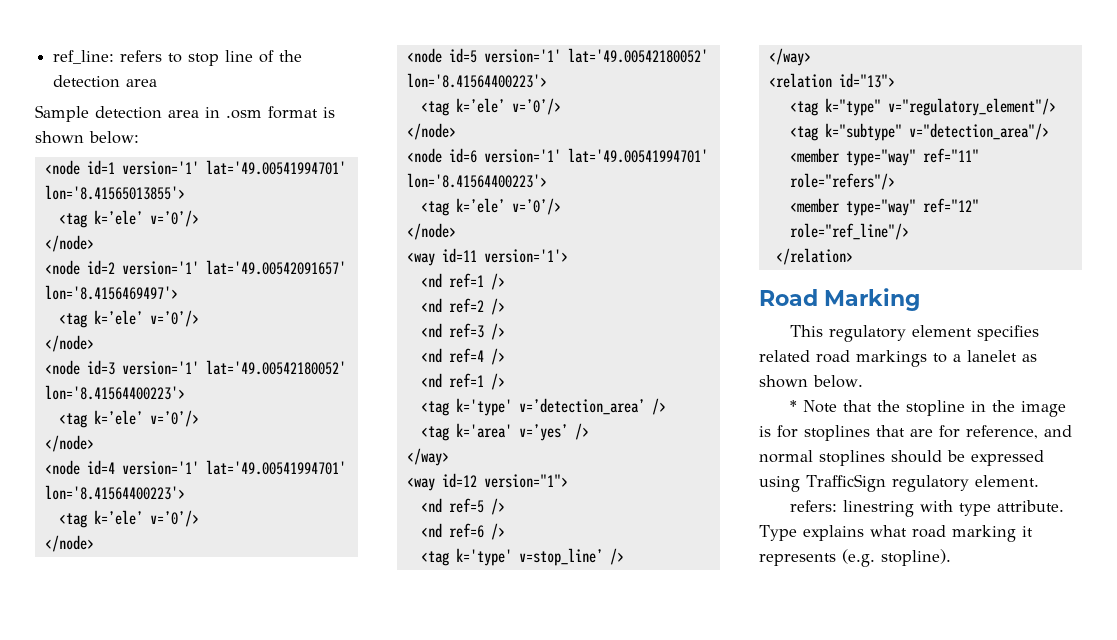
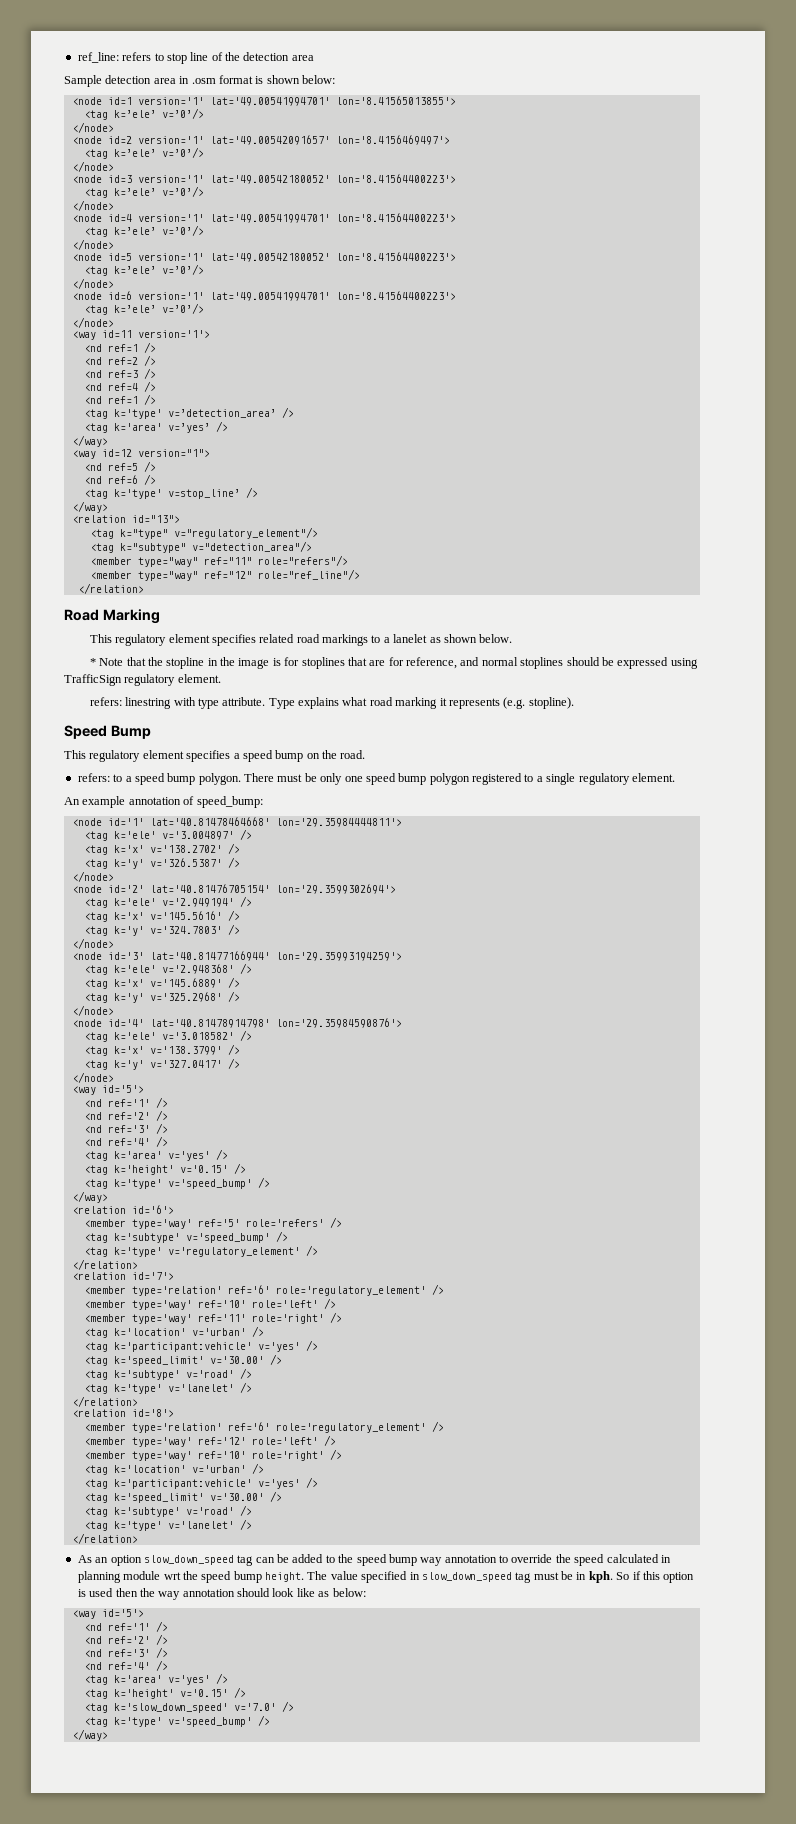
(951, 557) none -> [64,725,151,739] [64,750,366,762] [77,773,675,785] [64,796,263,808] [71,817,402,827] [83,829,252,841] [83,843,240,855] [83,857,240,869] [71,871,114,882] [71,884,396,894] [83,896,252,908] [83,910,240,922] [83,924,240,936] [71,938,114,949] [71,951,402,961] [83,963,252,975] [83,977,240,989] [83,991,240,1003] [71,1005,114,1016] [71,1018,402,1028] [83,1030,252,1042] [83,1044,240,1056] [83,1058,240,1070] [71,1072,114,1083] [71,1085,144,1095] [83,1097,168,1108] [83,1110,168,1121] [83,1123,168,1134] [83,1136,168,1147] [83,1149,228,1161] [83,1163,246,1175] [83,1177,270,1189] [71,1191,108,1203] [71,1205,174,1214] [83,1217,342,1229] [83,1231,288,1243] [83,1245,318,1257] [71,1259,138,1270] [71,1272,174,1280] [83,1284,444,1296] [83,1298,336,1310] [83,1312,342,1324] [83,1326,264,1338] [83,1340,318,1352] [83,1354,282,1366] [83,1368,252,1380] [83,1382,252,1394] [71,1396,138,1407] [71,1409,174,1417] [83,1421,444,1433] [83,1435,336,1447] [83,1449,342,1461] [83,1463,264,1475] [83,1477,318,1489] [83,1491,282,1503] [83,1505,252,1517] [83,1519,252,1531] [71,1533,138,1544] [77,1554,671,1566] [77,1571,695,1583] [77,1588,366,1600] [71,1609,144,1619] [83,1621,168,1632] [83,1634,168,1645] [83,1647,168,1658] [83,1660,168,1671] [83,1673,228,1685] [83,1687,246,1699] [83,1701,294,1713] [83,1715,270,1727] [71,1729,108,1741] // Speed Bump // This regulatory element specifies a speed bump on the road. // refers: to a speed bump polygon. There must be only one speed bump polygon registered to a single regulatory element. // An example annotation of speed_bump: // <node id='1' lat='40.81478464668' lon='29.35984444811'> // <tag k='ele' v='3.004897' /> // <tag k='x' v='138.2702' /> // <tag k='y' v='326.5387' /> // </node> // <node id='2' lat='40.81476705154' lon='29.3599302694'> // <tag k='ele' v='2.949194' /> // <tag k='x' v='145.5616' /> // <tag k='y' v='324.7803' /> // </node> // <node id='3' lat='40.81477166944' lon='29.35993194259'> // <tag k='ele' v='2.948368' /> // <tag k='x' v='145.6889' /> // <tag k='y' v='325.2968' /> // </node> // <node id='4' lat='40.81478914798' lon='29.35984590876'> // <tag k='ele' v='3.018582' /> // <tag k='x' v='138.3799' /> // <tag k='y' v='327.0417' /> // </node> // <way id='5'> // <nd ref='1' /> // <nd ref='2' /> // <nd ref='3' /> // <nd ref='4' /> // <tag k='area' v='yes' /> // <tag k='height' v='0.15' /> // <tag k='type' v='speed_bump' /> // </way> // <relation id='6'> // <member type='way' ref='5' role='refers' /> // <tag k='subtype' v='speed_bump' /> // <tag k='type' v='regulatory_element' /> // </relation> // <relation id='7'> // <member type='relation' ref='6' role='regulatory_element' /> // <member type='way' ref='10' role='left' /> // <member type='way' ref='11' role='right' /> // <tag k='location' v='urban' /> // <tag k='participant:vehicle' v='yes' /> // <tag k='speed_limit' v='30.00' /> // <tag k='subtype' v='road' /> // <tag k='type' v='lanelet' /> // </relation> // <relation id='8'> // <member type='relation' ref='6' role='regulatory_element' /> // <member type='way' ref='12' role='left' /> // <member type='way' ref='10' role='right' /> // <tag k='location' v='urban' /> // <tag k='participant:vehicle' v='yes' /> // <tag k='speed_limit' v='30.00' /> // <tag k='subtype' v='road' /> // <tag k='type' v='lanelet' /> // </relation> // As an option slow_down_speed tag can be added to the speed bump way annotation to override the speed calculated in planning module wrt the speed bump height. The value specified in slow_down_speed tag must be in kph. So if this option is used then the way annotation should look like as below: // <way id='5'> // <nd ref='1' /> // <nd ref='2' /> // <nd ref='3' /> // <nd ref='4' /> // <tag k='area' v='yes' /> // <tag k='height' v='0.15' /> // <tag k='slow_down_speed' v='7.0' /> // <tag k='type' v='speed_bump' /> // </way>

